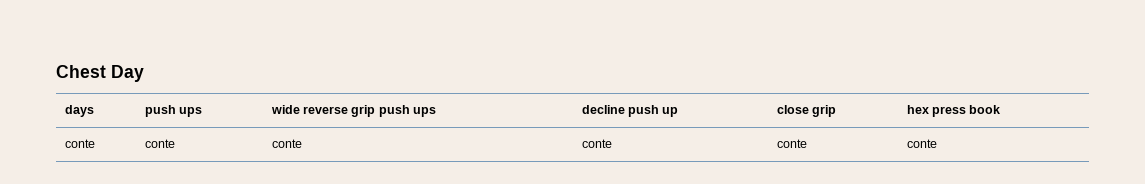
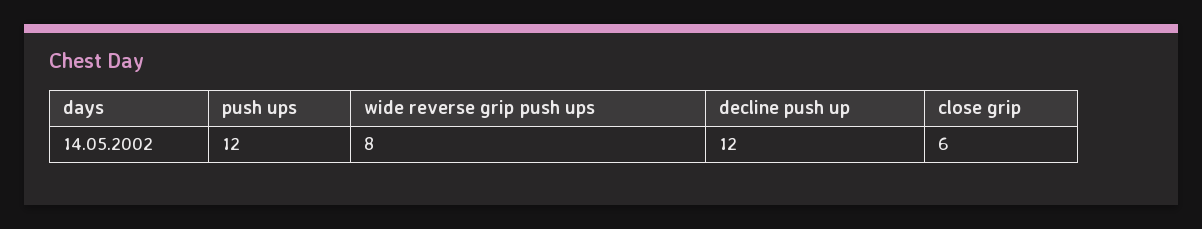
[906,105,1001,117] [64,139,95,148] [144,139,175,148] [271,139,302,148] [581,139,612,148] [776,139,807,148] [906,139,937,148] | hex press book // conte | conte | conte | conte | conte | conte -> [63,137,154,150] [222,137,241,150] [364,137,375,150] [719,137,738,150] [938,137,950,150] // 14.05.2002 | 12 | 8 | 12 | 6

